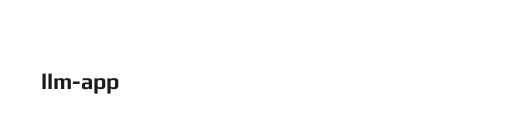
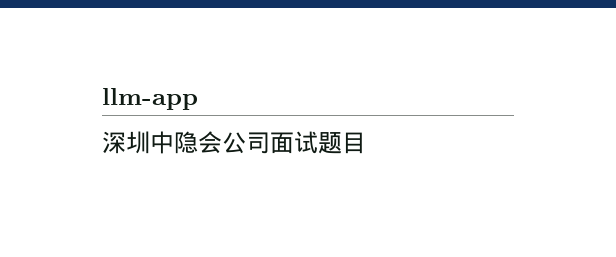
(119, 83) none -> [102,131,366,154] // 深圳中隐会公司面试题目

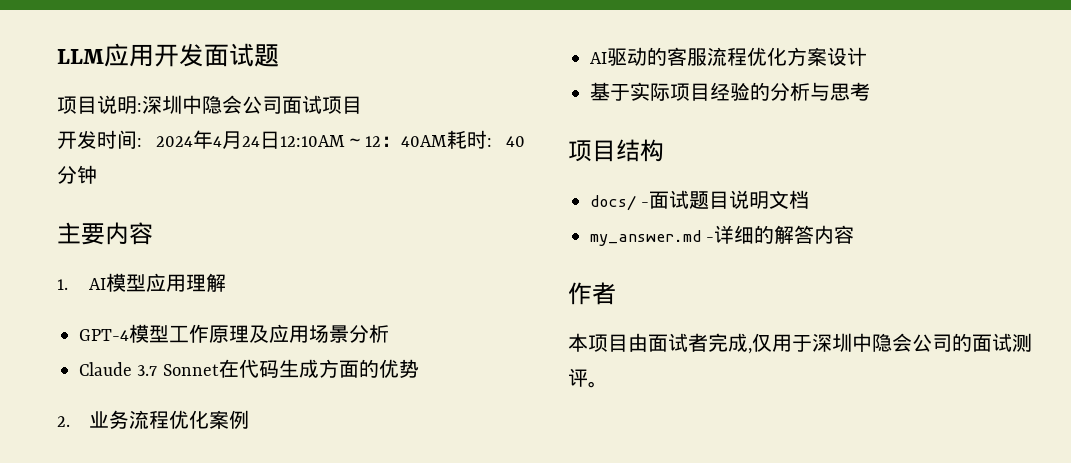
[102,88,198,110] llm-app // -> [57,43,279,67] [57,95,142,114] LLM应用开发面试题 // 项目说明:
[318,132,366,154] 题目 -> [322,96,362,114] [57,130,525,149] [57,165,97,184] [57,222,153,245] [57,273,226,292] [79,324,389,343] [79,359,419,378] [57,410,249,429] [590,47,867,66] [590,82,870,101] [568,139,664,162] [590,190,810,211] [590,225,855,246] [568,282,616,305] [568,333,1032,354] [568,368,608,388] 项目 // 开发时间: 2024年4月24日12:10AM～12：40AM耗时: 40分钟 // 主要内容 // 1. AI模型应用理解 // GPT-4模型工作原理及应用场景分析 // Claude 3.7 Sonnet在代码生成方面的优势 // 2.业务流程优化案例 // AI驱动的客服流程优化方案设计 // 基于实际项目经验的分析与思考 // 项目结构 // docs/ -面试题目说明文档 // my_answer.md -详细的解答内容 // 作者 // 本项目由面试者完成,仅用于深圳中隐会公司的面试测评。

